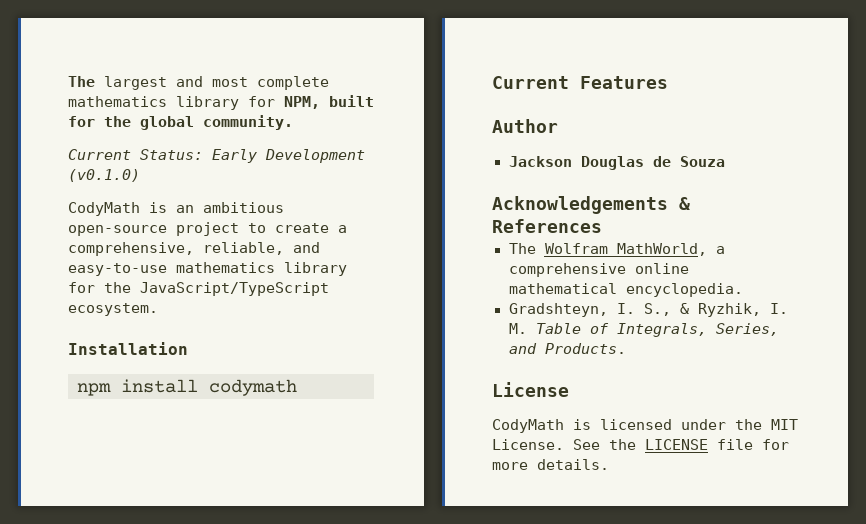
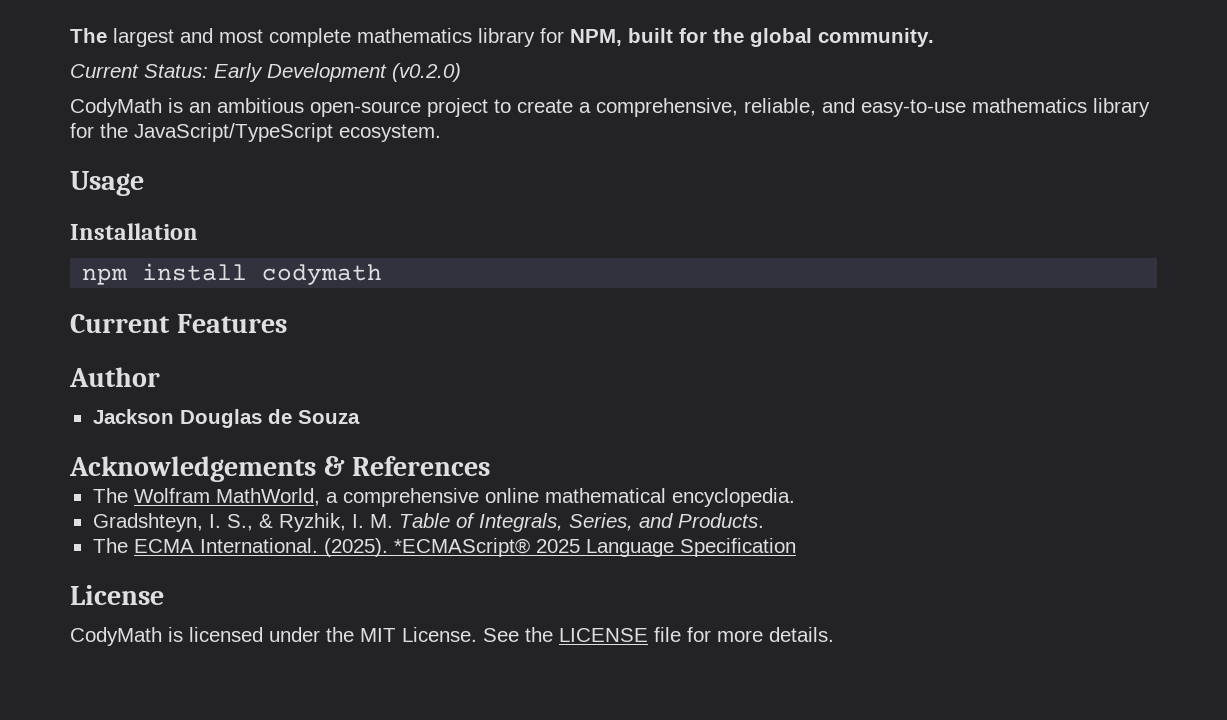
[68,169,140,182] (v0.1.0) -> [392,63,461,82] (v0.2.0)
(158, 309) none -> [70,171,144,196] // Usage
(626, 348) none -> [92,538,796,557] // The ECMA International. (2025). *ECMAScript® 2025 Language Specification

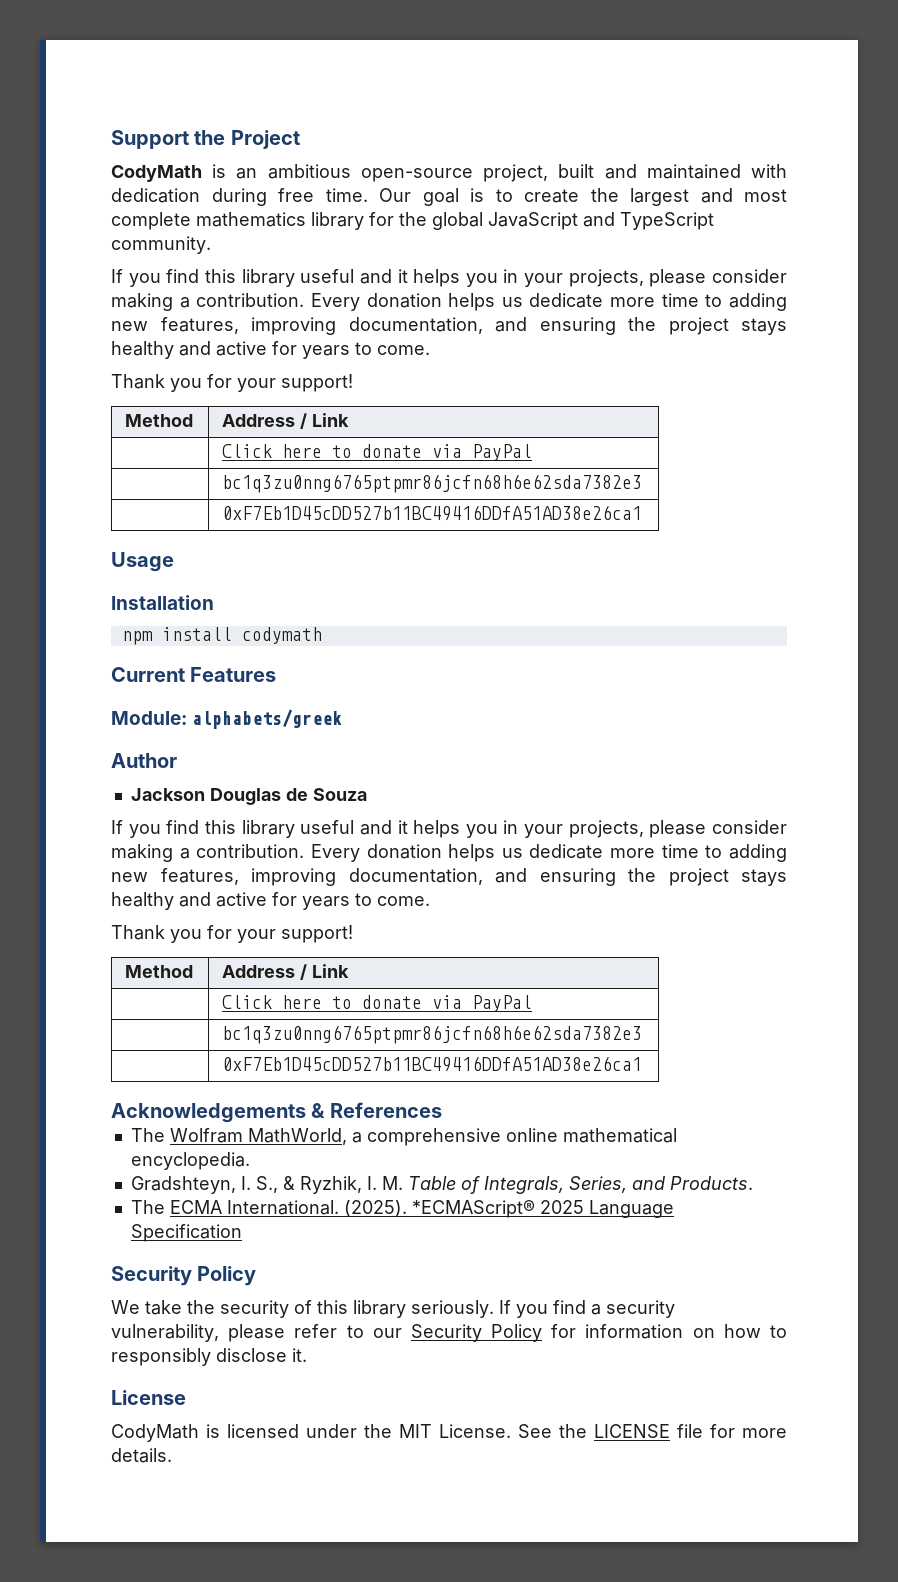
[70,28,107,43] The -> [111,130,300,149] [111,164,787,182] [111,188,619,206] Support the Project // CodyMath is an ambitious open-source project, built and maintained with dedication during free time. Our goal is to create the
[570,28,934,47] [70,63,461,82] [70,98,1150,117] [70,123,441,142] NPM, built for the global community. // Current Status: Early Development (v0.2.0) // CodyMath is an ambitious open-source project to create a comprehensive, reliable, and easy-to-use mathematics library for the JavaScript/TypeScript ecosystem. -> [399,212,714,230] [111,236,211,254] [111,269,787,287] [111,293,787,311] [111,317,787,335] [111,341,430,359] [111,374,353,392] [125,414,194,427] [222,413,350,429] [222,444,533,461] [222,474,643,493] [222,505,643,521] the global JavaScript and TypeScript community. // If you find this library useful and it helps you in your projects, please consider making a contribution. Every donation helps us dedicate more time to adding new features, improving documentation, and ensuring the project stays healthy and active for years to come. // Thank you for your support! // Method | Address / Link // | Click here to donate via PayPal // | bc1q3zu0nng6765ptpmr86jcfn68h6e62sda7382e3 // | 0xF7Eb1D45cDD527b11BC49416DDfA51AD38e26ca1
(287, 323) none -> [111,709,343,729] // Module: alphabets/greek
(360, 417) none -> [111,820,787,838] [111,844,787,862] [111,868,787,886] [111,892,430,910] [111,925,353,943] [125,965,194,978] [222,964,350,980] [222,995,533,1012] [222,1025,643,1044] [222,1056,643,1072] // If you find this library useful and it helps you in your projects, please consider making a contribution. Every donation helps us dedicate more time to adding new features, improving documentation, and ensuring the project stays healthy and active for years to come. // Thank you for your support! // Method | Address / Link // | Click here to donate via PayPal // | bc1q3zu0nng6765ptpmr86jcfn68h6e62sda7382e3 // | 0xF7Eb1D45cDD527b11BC49416DDfA51AD38e26ca1
(796, 547) none -> [111,1266,257,1286] [111,1300,675,1318] [111,1324,787,1342] [111,1348,307,1366] // Security Policy // We take the security of this library seriously. If you find a security vulnerability, please refer to our Security Policy for information on how to responsibly disclose it.

